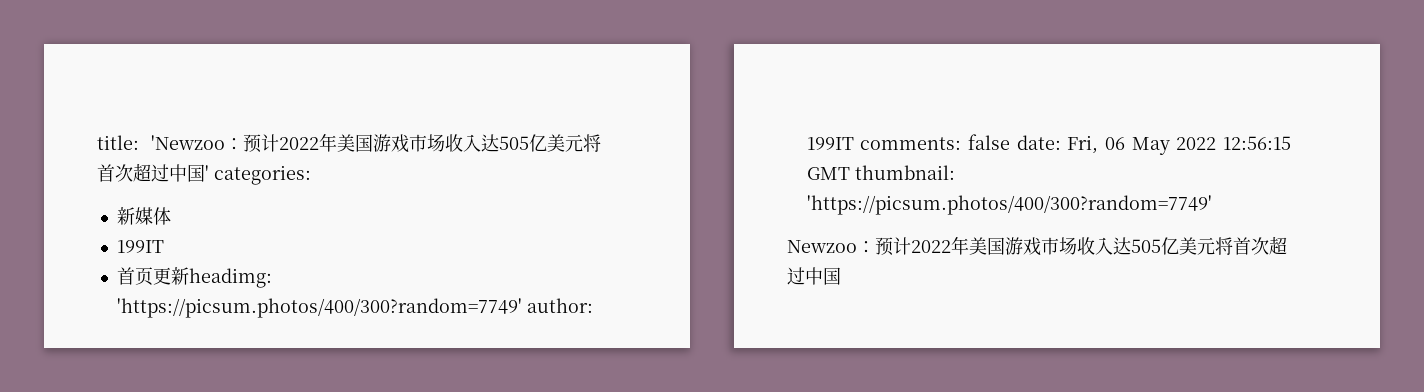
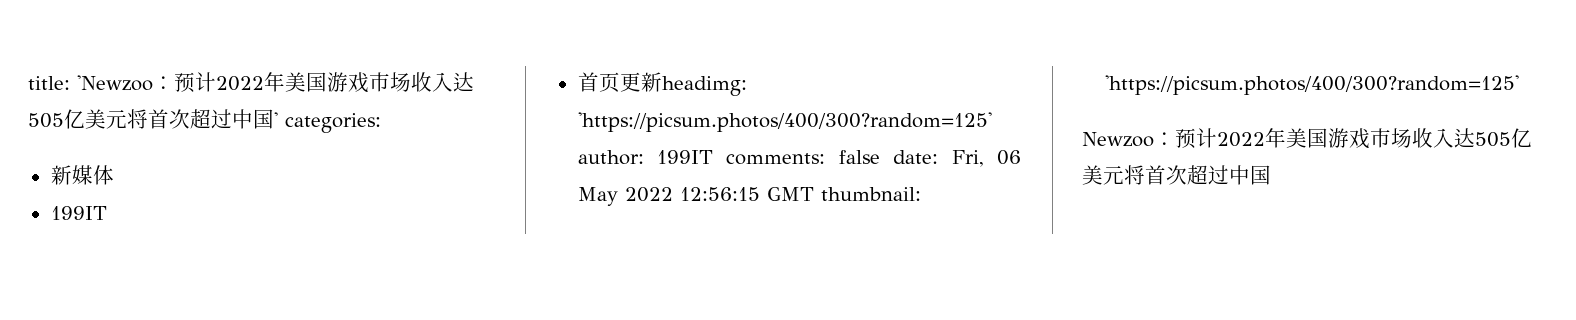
[116,298,522,318] 'https://picsum.photos/400/300?random=7749' -> [577,112,992,132] 'https://picsum.photos/400/300?random=125'
[806,195,1212,215] 'https://picsum.photos/400/300?random=7749' -> [1104,75,1519,95] 'https://picsum.photos/400/300?random=125'

